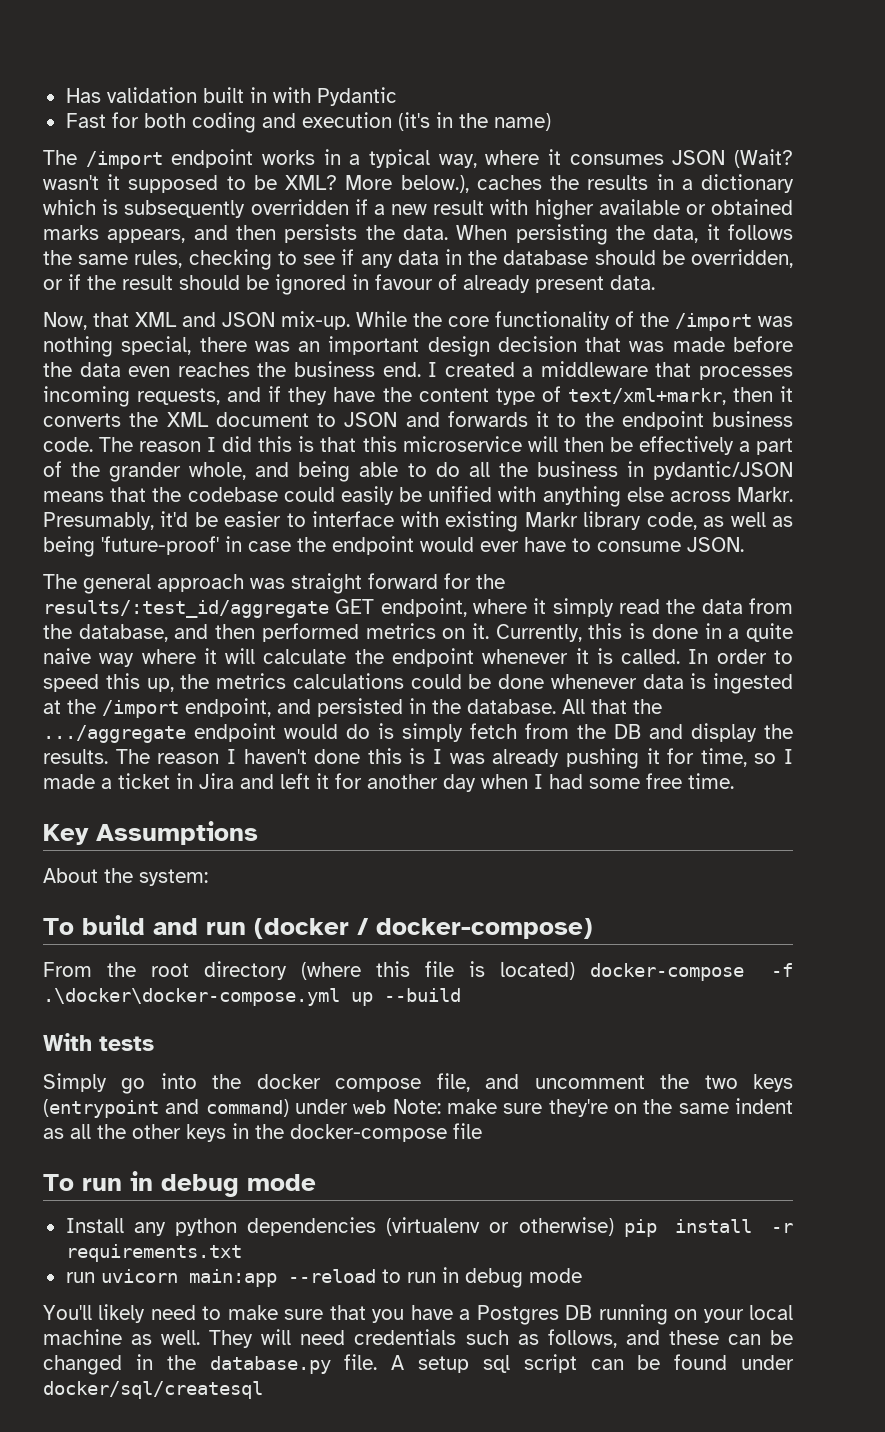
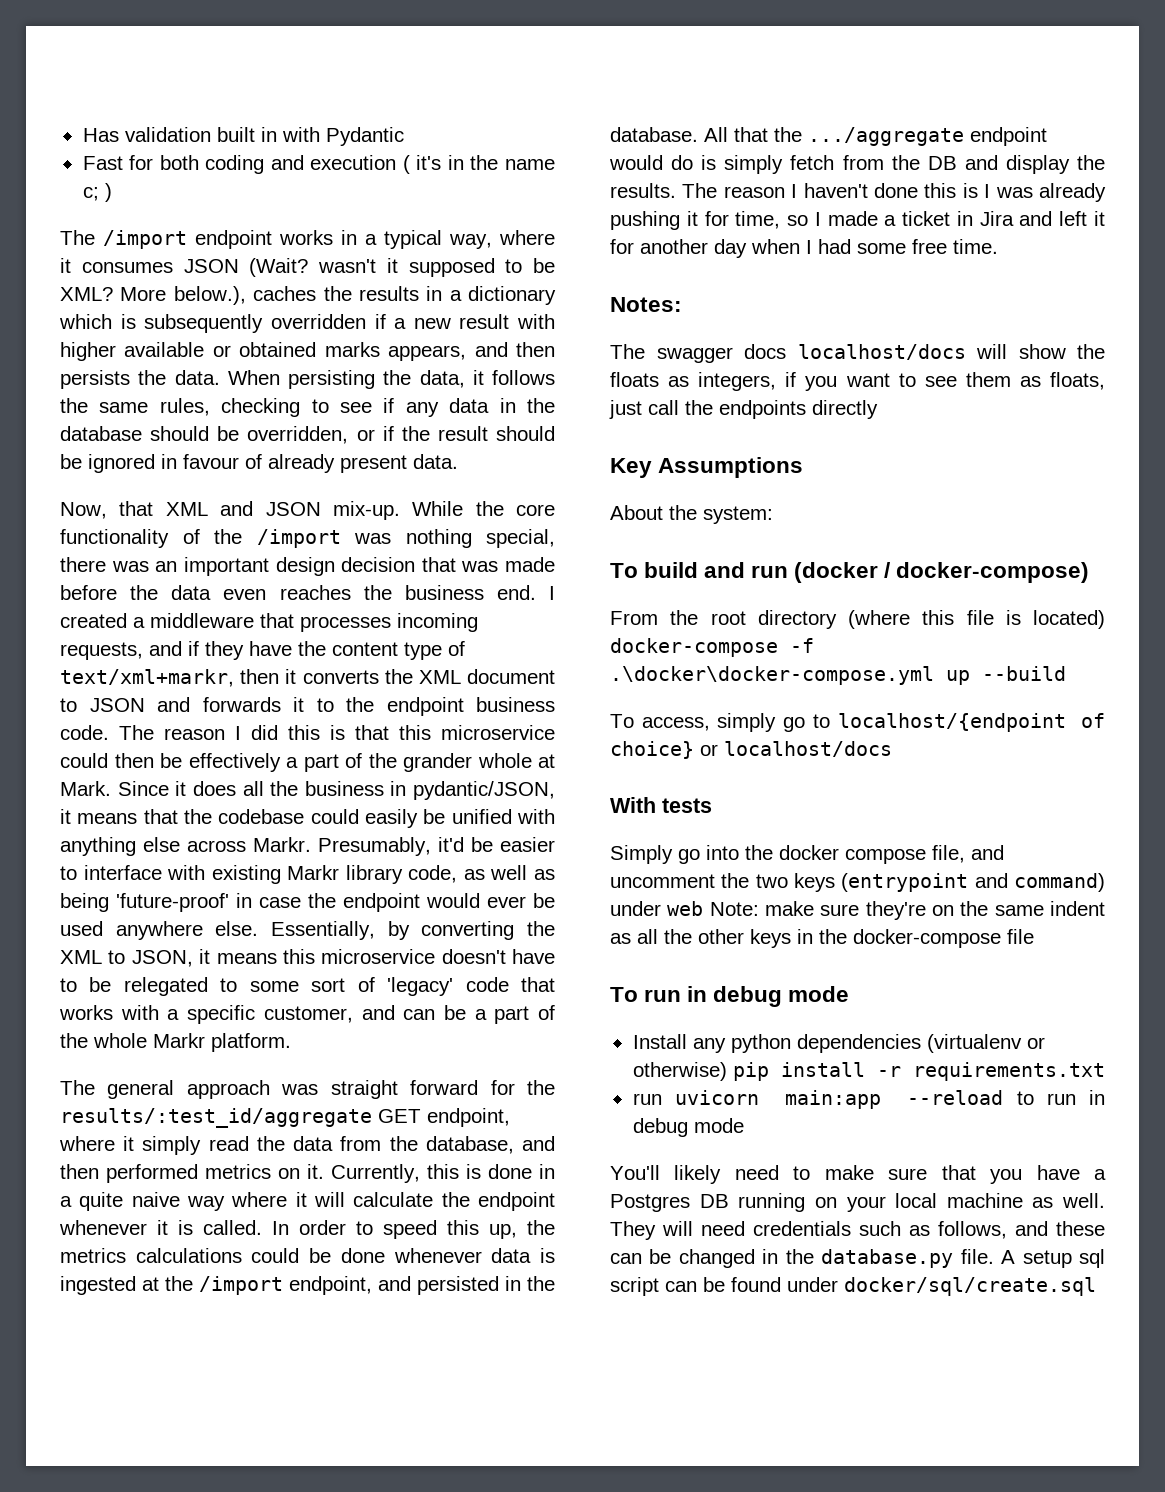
[397,112,551,131] (it's in the name) -> [402,155,555,174] [82,183,112,202] ( it's in the name c; )
[527,436,558,452] will -> [60,753,108,768] could
[189,461,460,482] whole, and being able to do -> [477,753,555,768] [60,781,236,796] whole at Mark. Since it does
[653,461,794,480] pydantic/JSON -> [413,781,555,800] [60,809,71,824] pydantic/JSON, it
[524,537,744,552] have to consume JSON. -> [533,893,555,908] [60,921,555,940] [60,949,555,967] [60,977,556,996] [59,1005,555,1024] [60,1033,291,1052] be used anywhere else. Essentially, by converting the XML to JSON, it means this microservice doesn't have to be relegated to some sort of 'legacy' code that works with a specific customer, and can be a part of the whole Markr platform.
(734, 781) none -> [610,297,682,312] [610,344,1105,363] [610,372,1105,391] [609,400,878,419] // Notes: // The swagger docs localhost/docs will show the floats as integers, if you want to see them as floats, just call the endpoints directly
(461, 995) none -> [610,713,1105,732] [610,741,892,759] // To access, simply go to localhost/{endpoint of choice} or localhost/docs
[43,1381,263,1399] docker/sql/createsql -> [844,1277,1096,1296] docker/sql/create.sql

